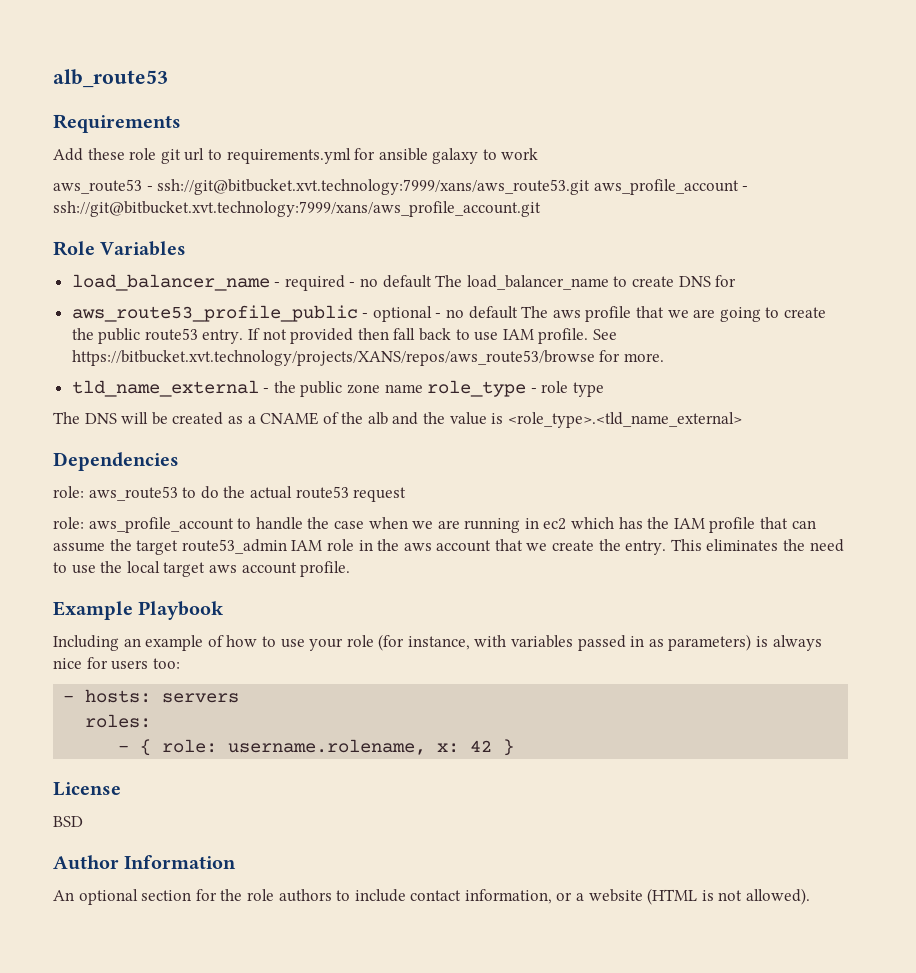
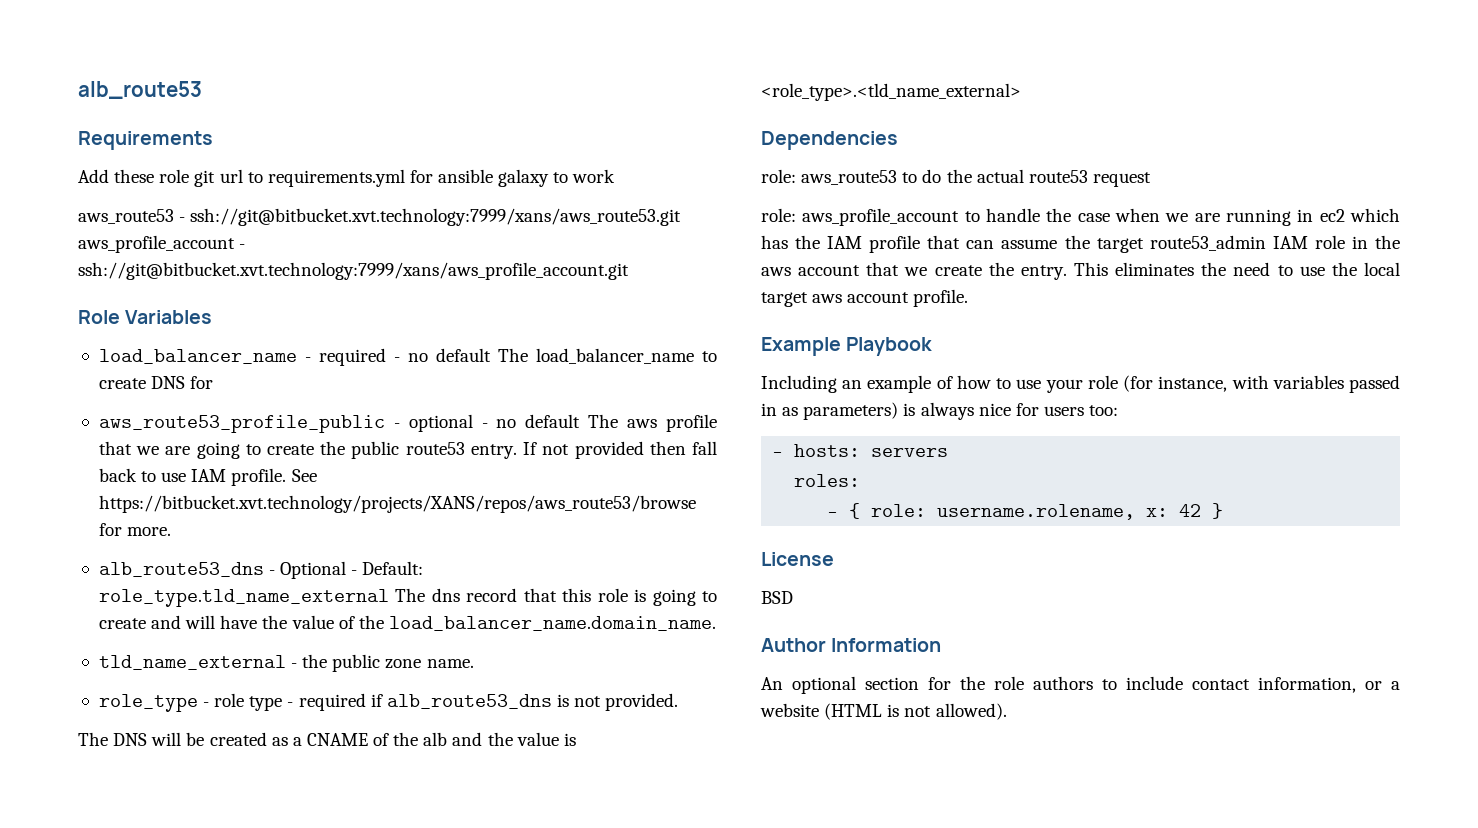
(664, 357) none -> [98,561,424,579] [98,588,717,607] [98,615,716,631] // alb_route53_dns - Optional - Default: role_type.tld_name_external The dns record that this role is going to create and will have the value of the load_balancer_name.domain_name.
[384,384,423,393] name -> [426,659,474,668] name. //
(605, 389) none -> [287,693,679,711] - required if alb_route53_dns is not provided.

